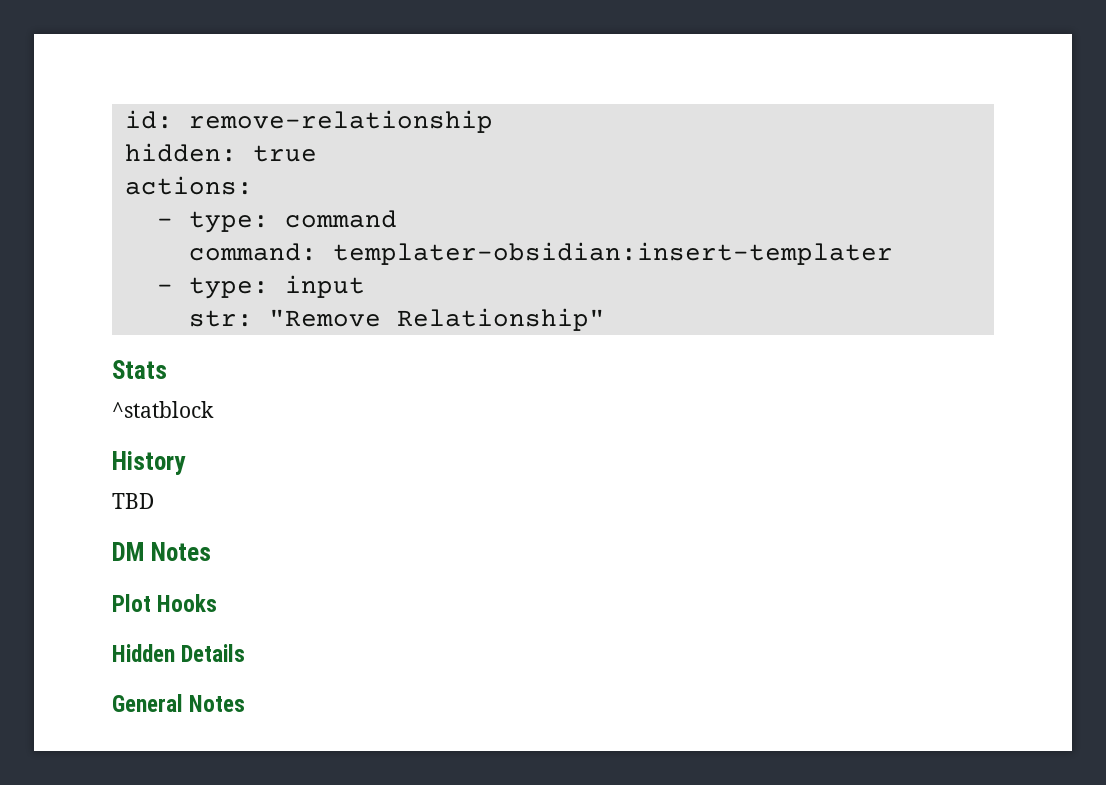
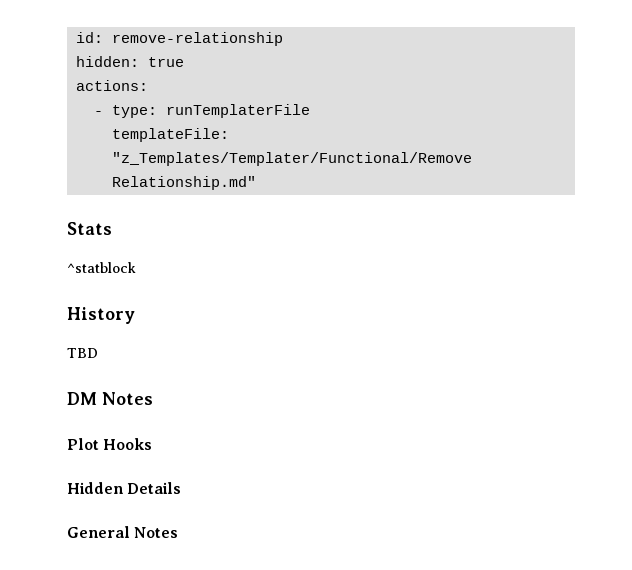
[284,210,397,228] [188,242,893,265] [156,275,365,299] [188,308,605,331] command // command: templater-obsidian:insert-templater // - type: input // str: "Remove Relationship" -> [165,104,310,118] [111,128,229,142] [111,152,472,166] [111,176,256,190] runTemplaterFile // templateFile: "z_Templates/Templater/Functional/Remove Relationship.md"

